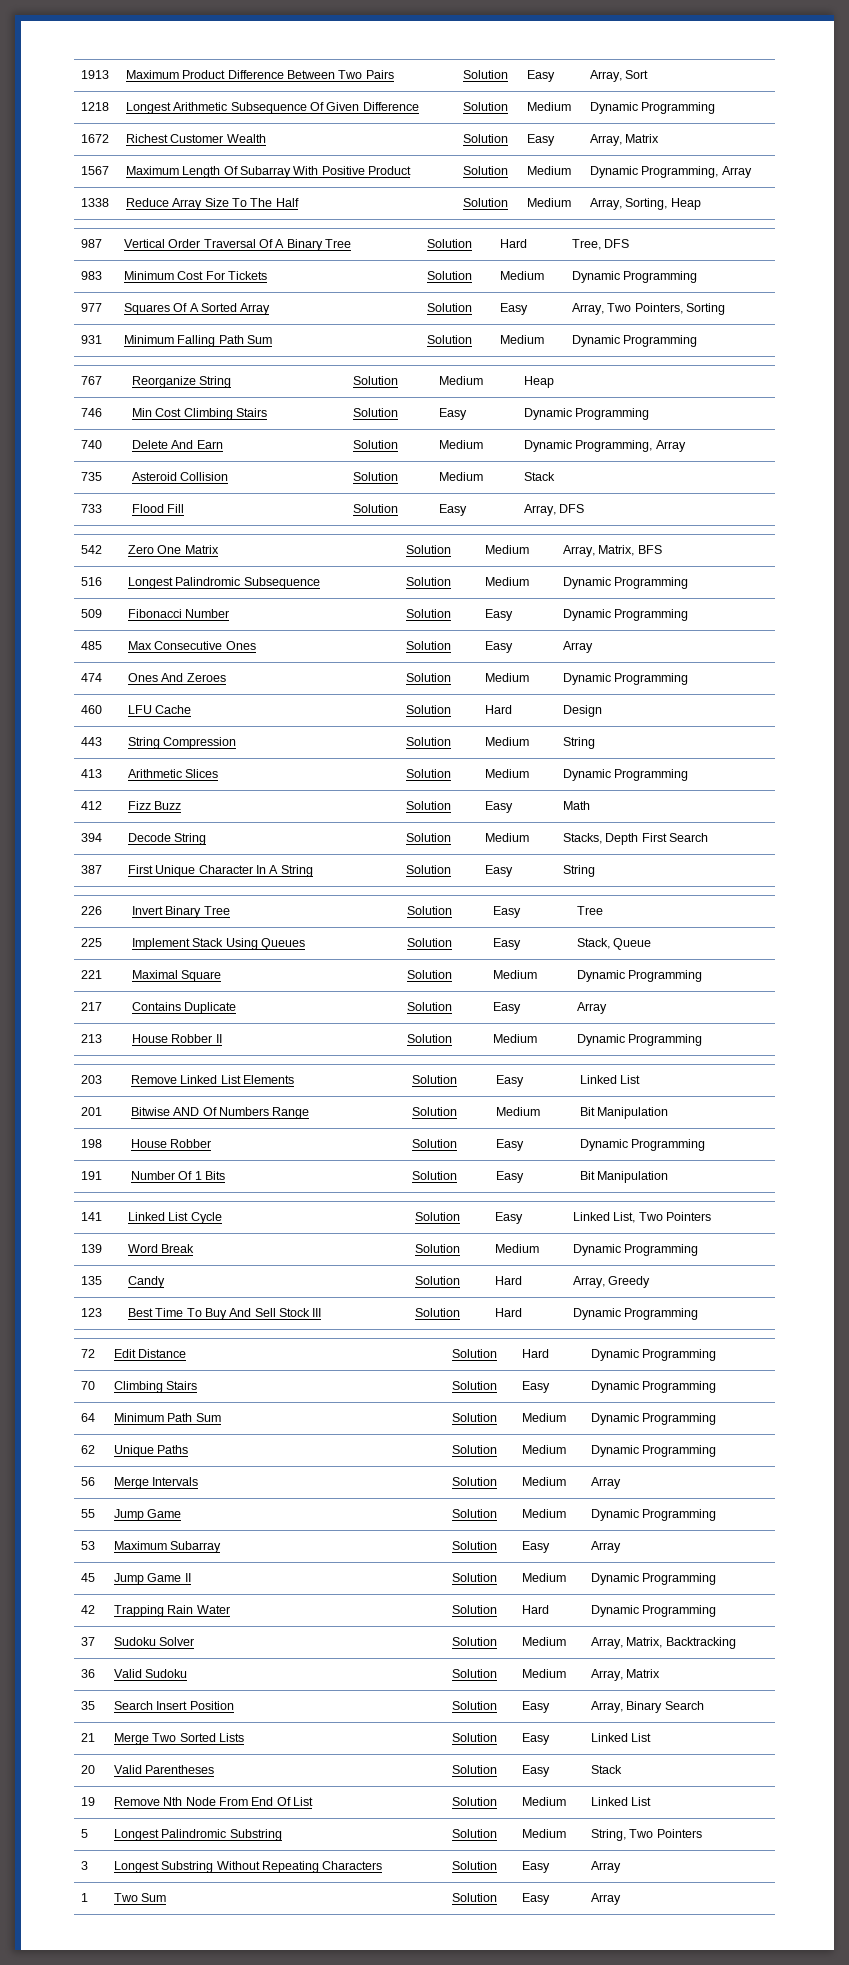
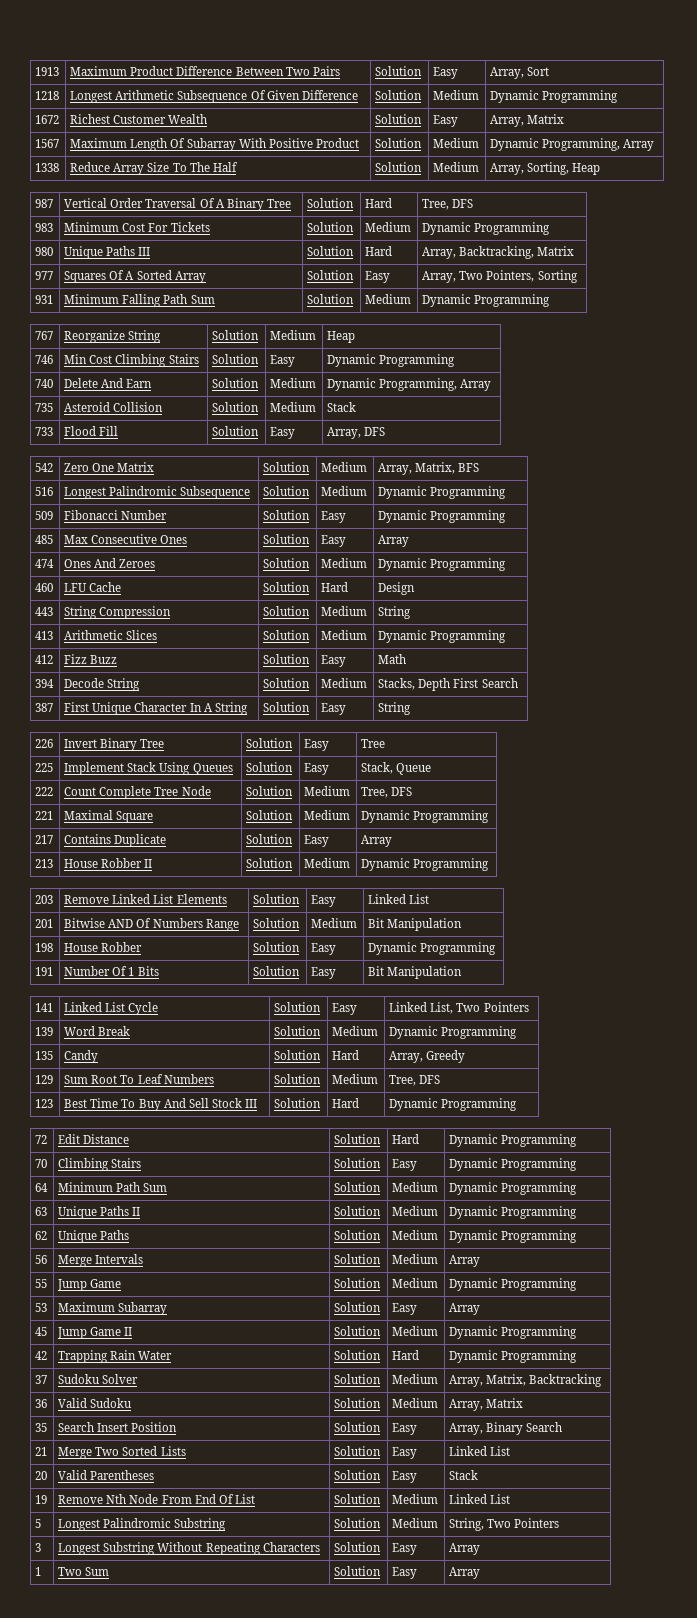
(698, 277) none -> [35,247,54,256] [64,246,151,259] [307,246,355,256] [365,246,393,256] [422,246,575,259] // 980 | Unique Paths III | Solution | Hard | Array, Backtracking, Matrix
(652, 944) none -> [35,787,54,796] [64,786,211,799] [246,786,294,796] [304,786,351,796] [361,787,413,798] // 222 | Count Complete Tree Node | Solution | Medium | Tree, DFS
(651, 1282) none -> [35,1075,54,1084] [64,1074,214,1084] [274,1074,322,1084] [332,1074,379,1084] [389,1075,441,1086] // 129 | Sum Root To Leaf Numbers | Solution | Medium | Tree, DFS
(717, 1419) none -> [35,1207,48,1216] [58,1206,141,1219] [334,1206,382,1216] [392,1206,439,1216] [449,1206,578,1219] // 63 | Unique Paths II | Solution | Medium | Dynamic Programming

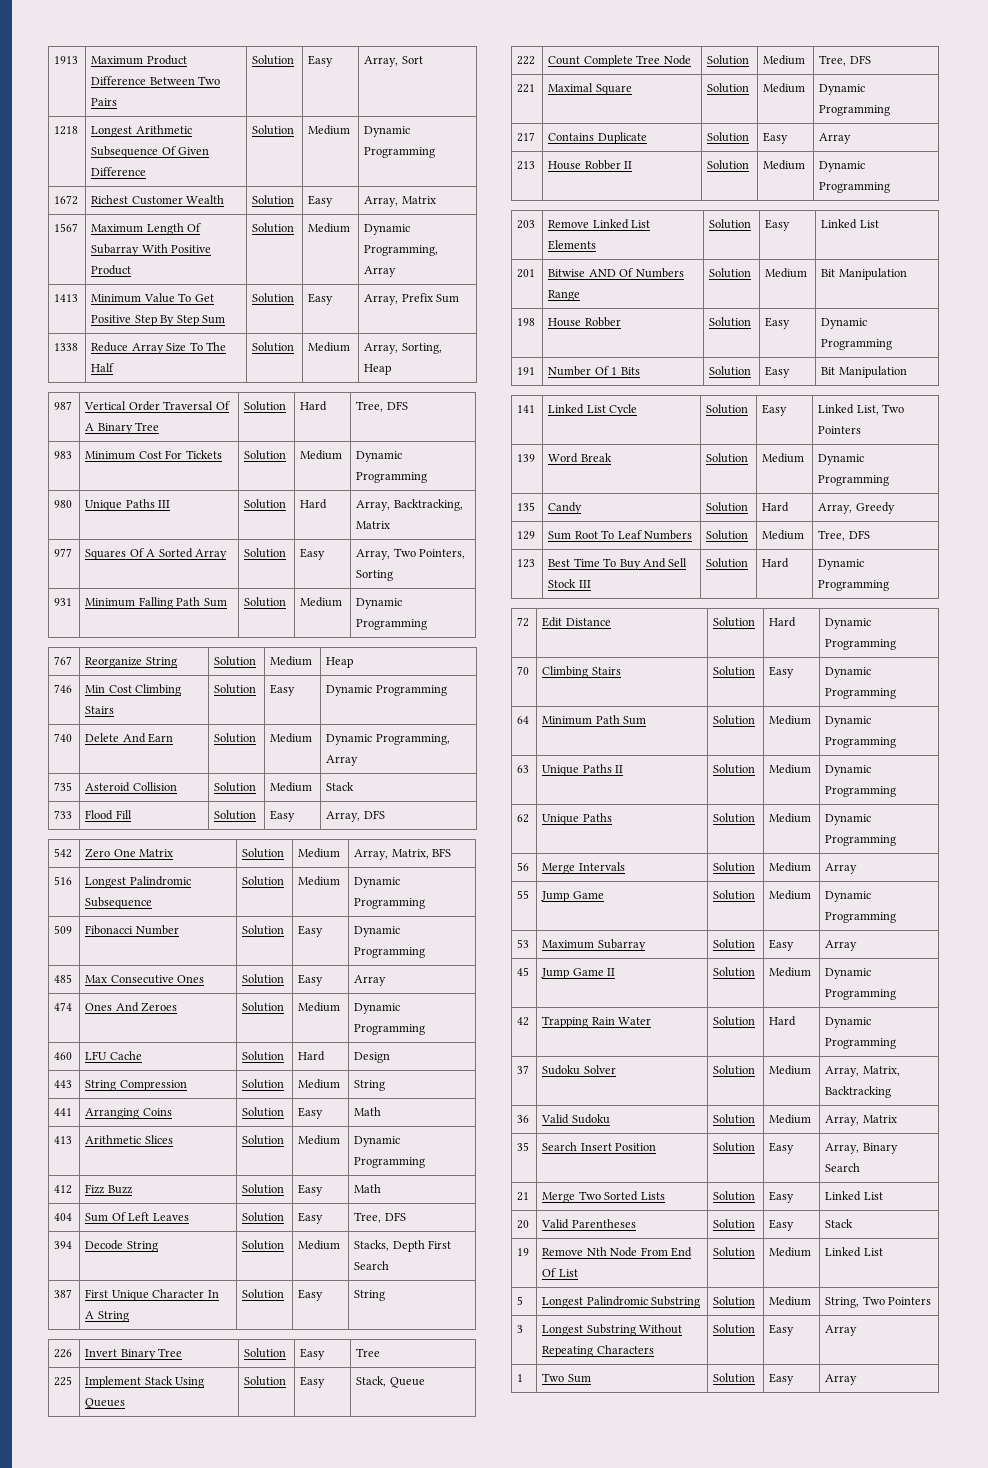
(655, 145) none -> [54,294,79,302] [91,293,214,303] [91,315,225,326] [252,293,295,303] [308,293,334,305] [364,293,460,305] // 1413 | Minimum Value To Get Positive Step By Step Sum | Solution | Easy | Array, Prefix Sum
(412, 612) none -> [54,1108,73,1116] [85,1108,172,1119] [242,1107,285,1117] [298,1107,324,1119] [354,1107,382,1116] // 441 | Arranging Coins | Solution | Easy | Math
(407, 659) none -> [54,1213,73,1221] [85,1212,189,1222] [242,1212,285,1222] [298,1212,324,1224] [354,1212,406,1223] // 404 | Sum Of Left Leaves | Solution | Easy | Tree, DFS

